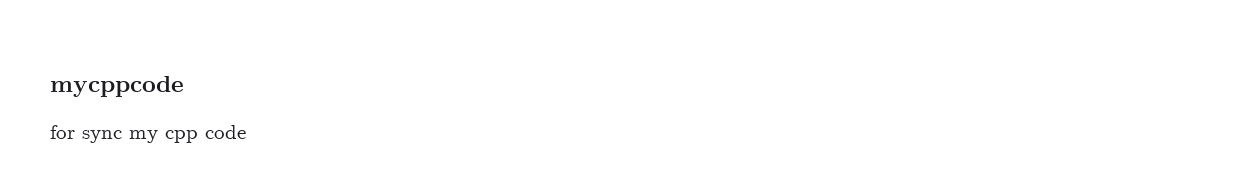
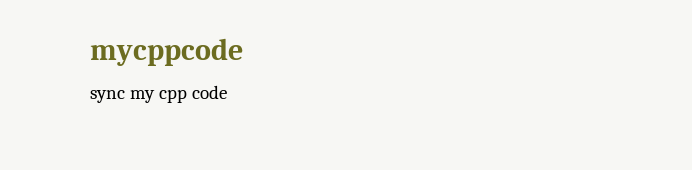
[50,125,75,139] for -> (243, 52) none

